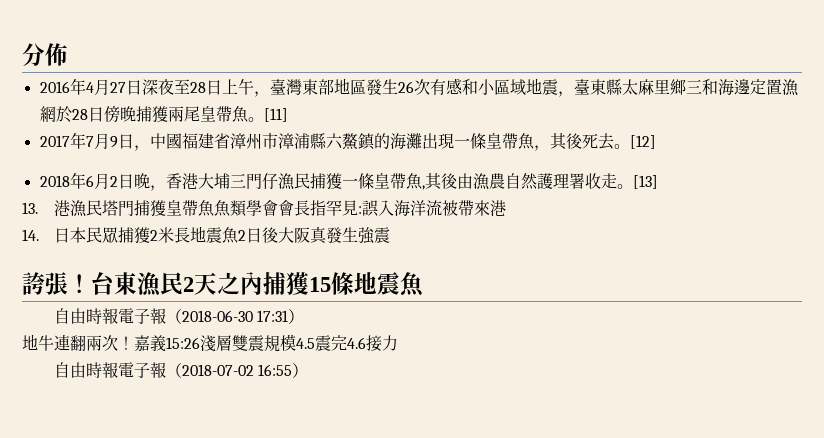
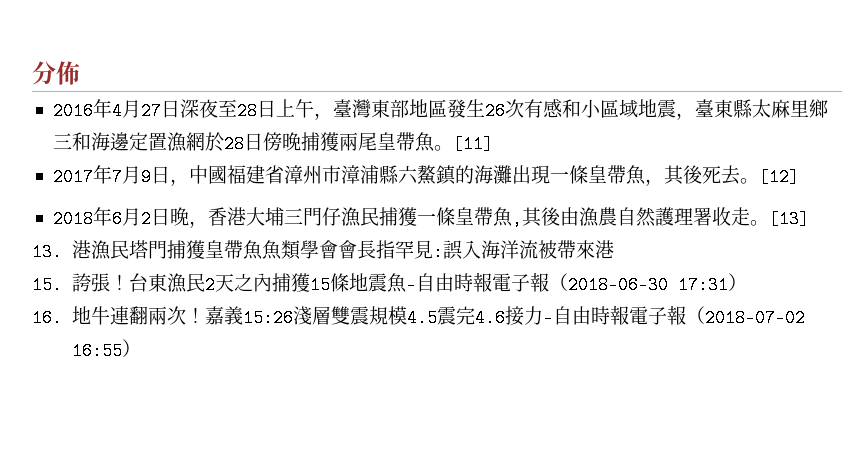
[22,226,390,244] 14.日本民眾捕獲2米長地震魚2日後大阪真發生強震 // -> [32,276,62,294] 15.
(424, 284) // -> [405,276,416,294] -
(305, 316) none -> [32,309,62,327] 16.
(398, 343) // -> [542,309,553,327] -

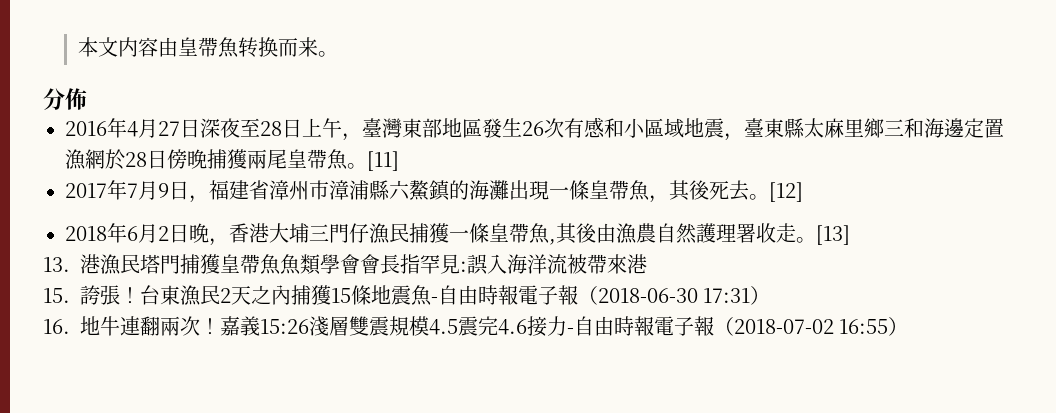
(32, 73) none -> [78,37,339,58] 本文内容由皇帶魚转换而来。 //
[188,165,227,184] 中國 -> (209, 199) none

